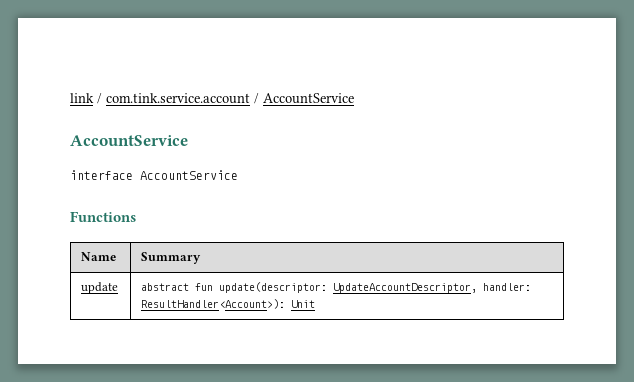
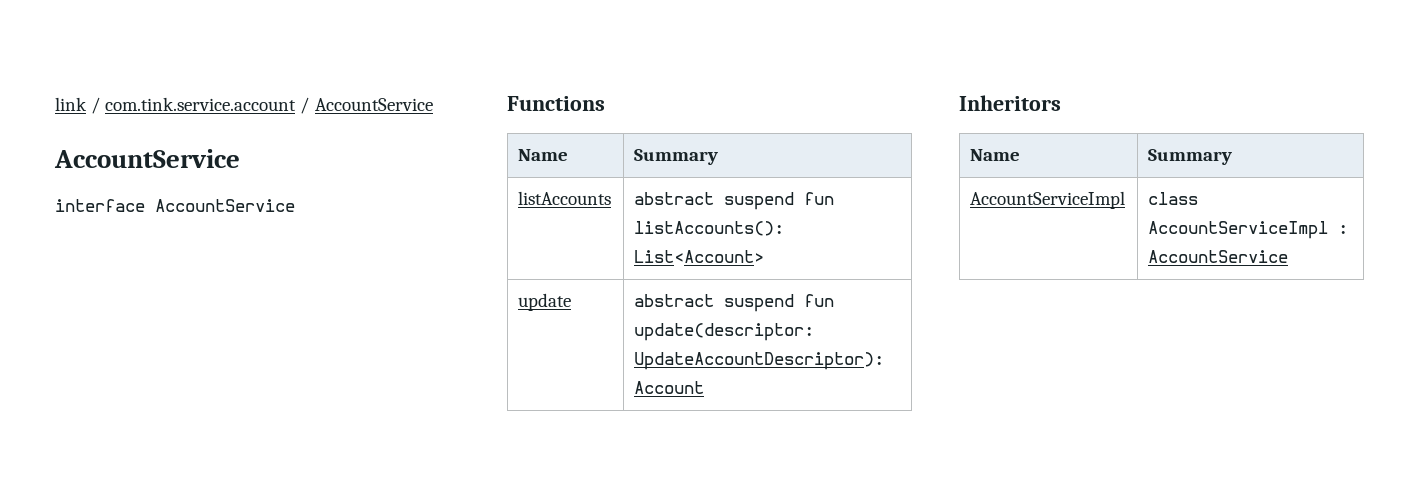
(202, 258) none -> [518,191,612,205] [634,192,835,210] [634,221,785,236] [634,250,765,263] // listAccounts | abstract suspend fun listAccounts(): List<Account>
(190, 287) none -> [724,294,795,312] suspend
[333,283,532,293] [141,299,316,309] UpdateAccountDescriptor, handler: ResultHandler<Account>): Unit -> [634,352,885,370] [634,381,705,394] [959,95,1061,111] [970,149,1021,161] [1148,149,1233,165] [970,191,1126,209] [1148,192,1199,205] [1148,221,1349,239] [1148,250,1289,263] UpdateAccountDescriptor): Account // Inheritors // Name | Summary // AccountServiceImpl | class AccountServiceImpl : AccountService

